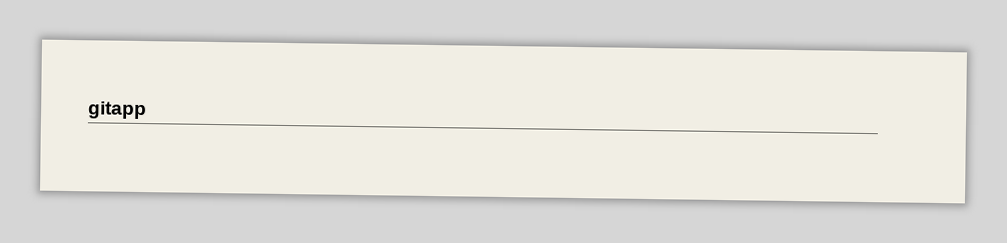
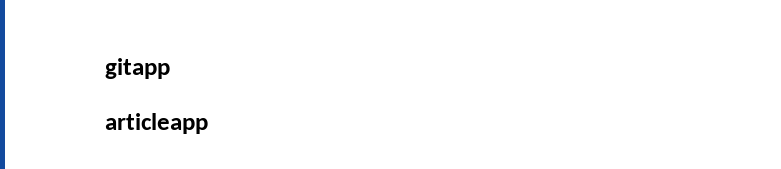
(147, 110) none -> [105,113,208,134] // articleapp

